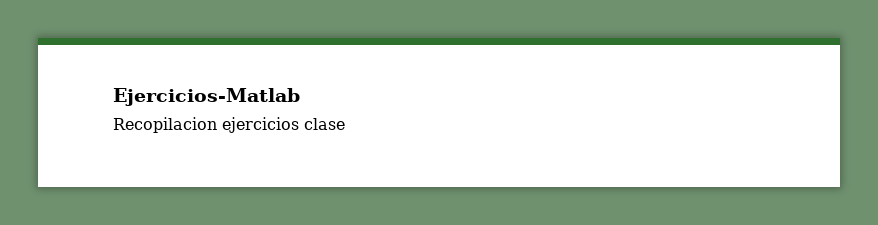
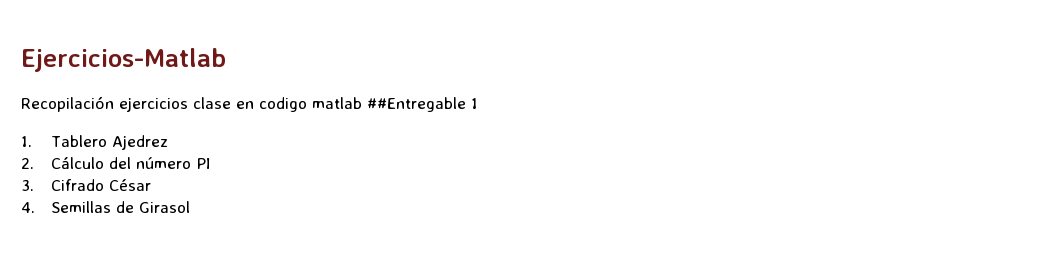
[113,117,217,133] Recopilacion -> [21,96,114,112] Recopilación
(345, 124) none -> [236,97,478,112] [21,135,168,150] [21,157,211,169] [21,179,151,191] [21,201,190,213] en codigo matlab ##Entregable 1 // 1. Tablero Ajedrez // 2. Cálculo del número PI // 3. Cifrado César // 4. Semillas de Girasol

